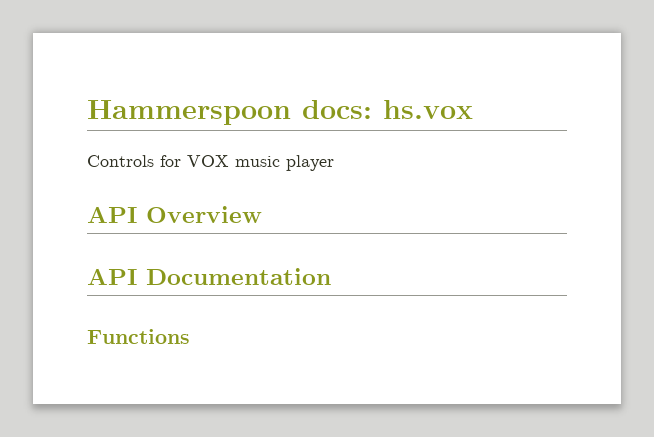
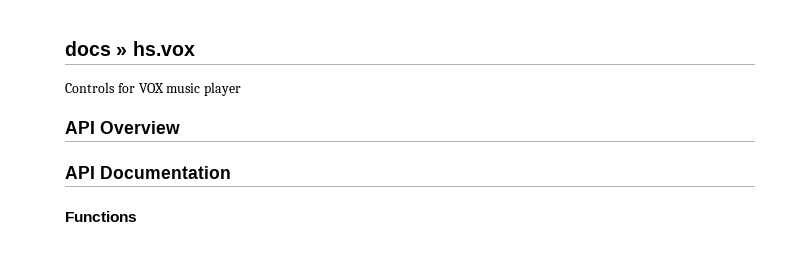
[87,100,372,125] Hammerspoon docs: -> [65,41,128,56] docs »

